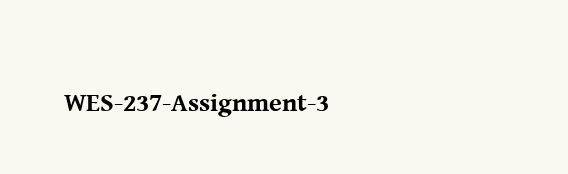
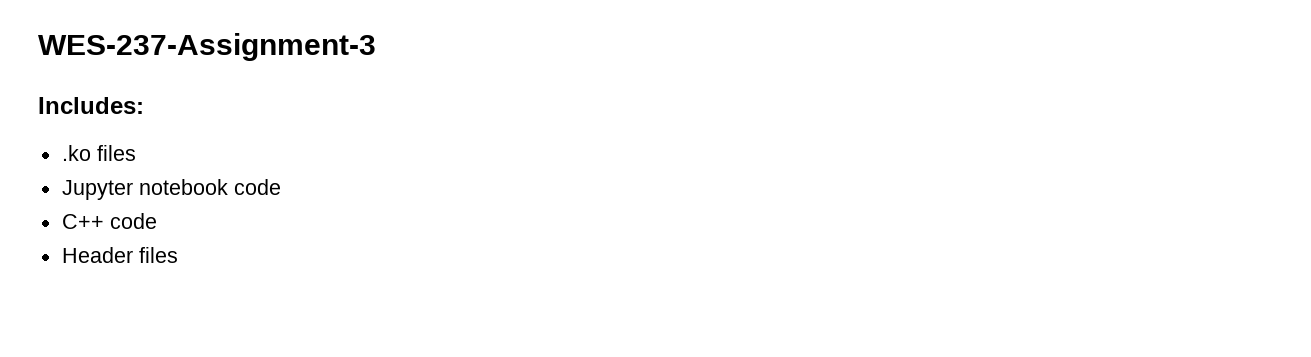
(329, 105) none -> [38,97,144,114] [61,145,136,161] [61,179,281,200] [61,213,157,229] [61,247,178,263] // Includes: // .ko files // Jupyter notebook code // C++ code // Header files

